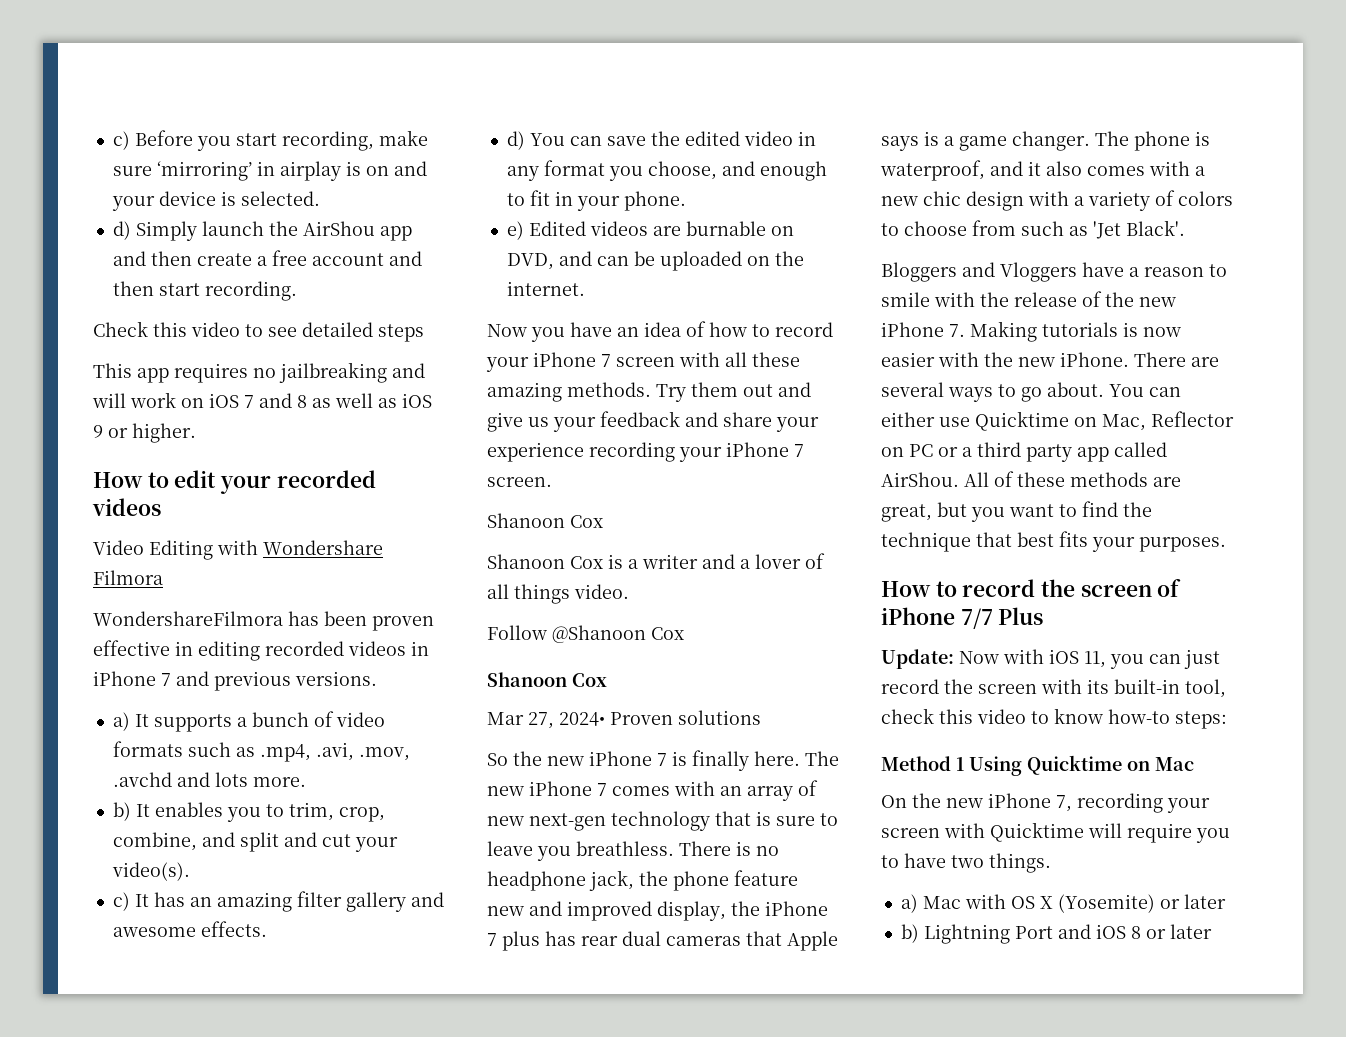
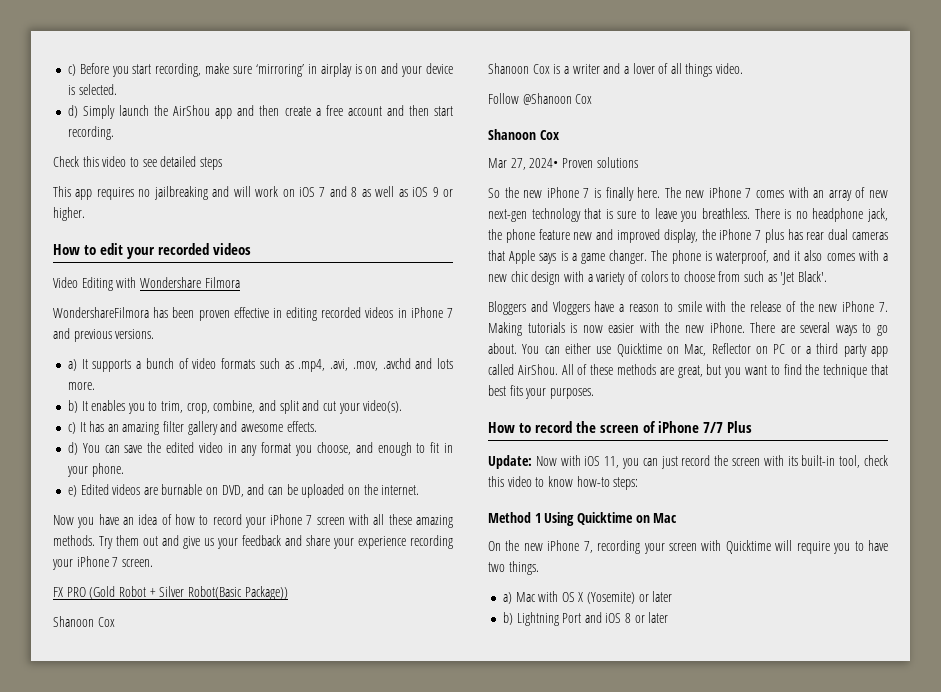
(552, 482) none -> [53,586,288,600] // FX PRO (Gold Robot + Silver Robot(Basic Package))

